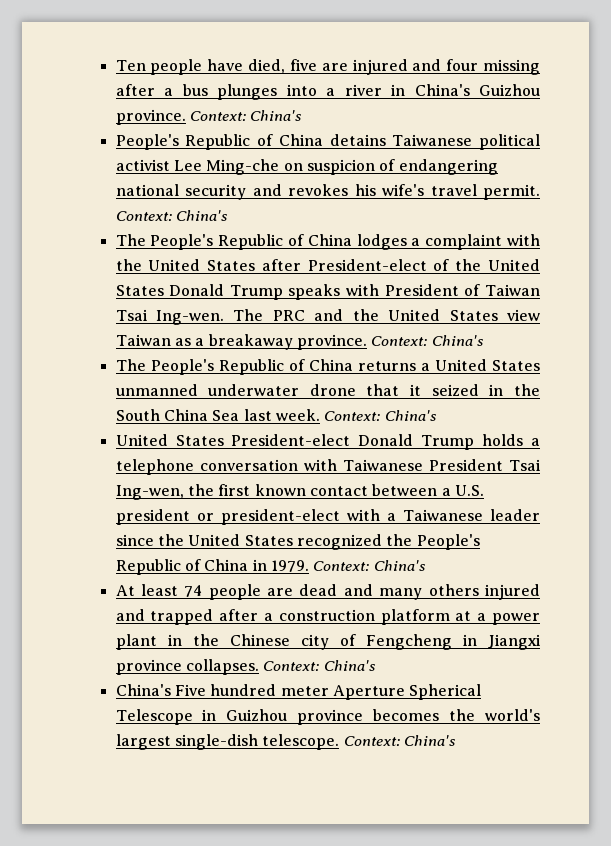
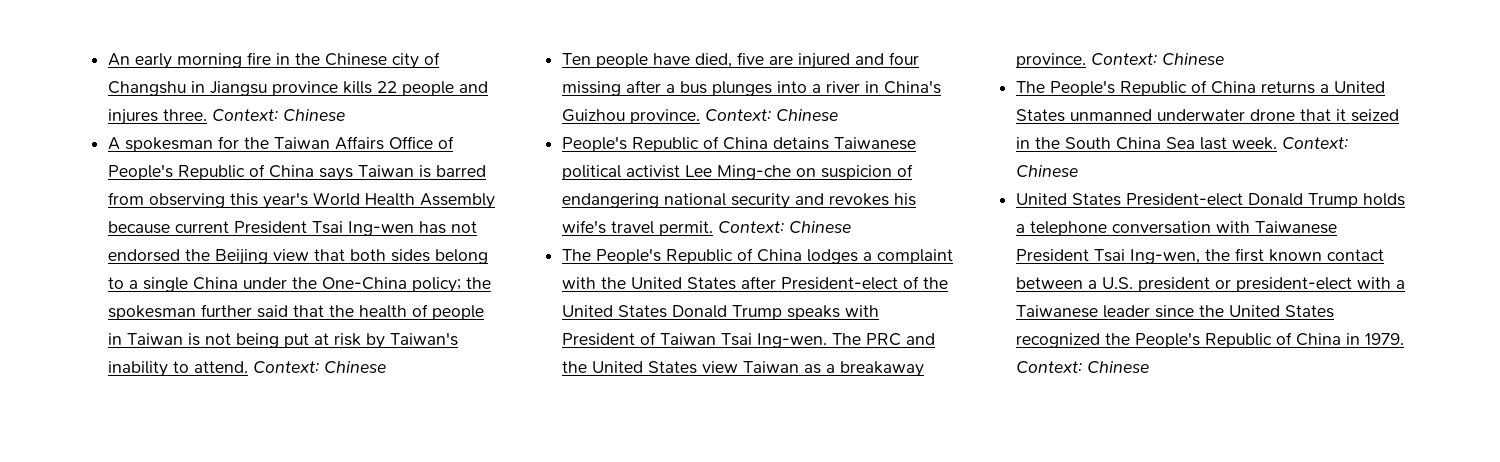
(115, 65) none -> [108,52,441,69] [108,81,489,96] [108,109,346,125] [108,136,455,152] [108,164,487,181] [108,192,496,209] [108,221,478,236] [108,249,489,265] [108,277,492,293] [108,304,485,320] [108,332,459,349] [108,361,387,377] An early morning fire in the Chinese city of Changshu in Jiangsu province kills 22 people and injures three. Context: Chinese // A spokesman for the Taiwan Affairs Office of People's Republic of China says Taiwan is barred from observing this year's World Health Assembly because current President Tsai Ing-wen has not endorsed the Beijing view that both sides belong to a single China under the One-China policy; the spokesman further said that the health of people in Taiwan is not being put at risk by Taiwan's inability to attend. Context: Chinese //
[250,110,303,121] China's -> [776,109,839,121] Chinese
[175,210,228,221] China's -> [789,221,852,233] Chinese
[431,335,484,346] China's -> [1162,53,1225,65] Chinese
[384,410,437,421] China's -> [1016,165,1079,177] Chinese
[373,560,426,571] [115,584,540,600] [115,609,540,625] [115,634,541,650] [115,659,376,675] [115,684,482,700] [115,709,540,725] [115,734,456,750] China's // At least 74 people are dead and many others injured and trapped after a construction platform at a power plant in the Chinese city of Fengcheng in Jiangxi province collapses. Context: China's // China's Five hundred meter Aperture Spherical Telescope in Guizhou province becomes the world's largest single-dish telescope. Context: China's -> [1087,361,1150,373] Chinese

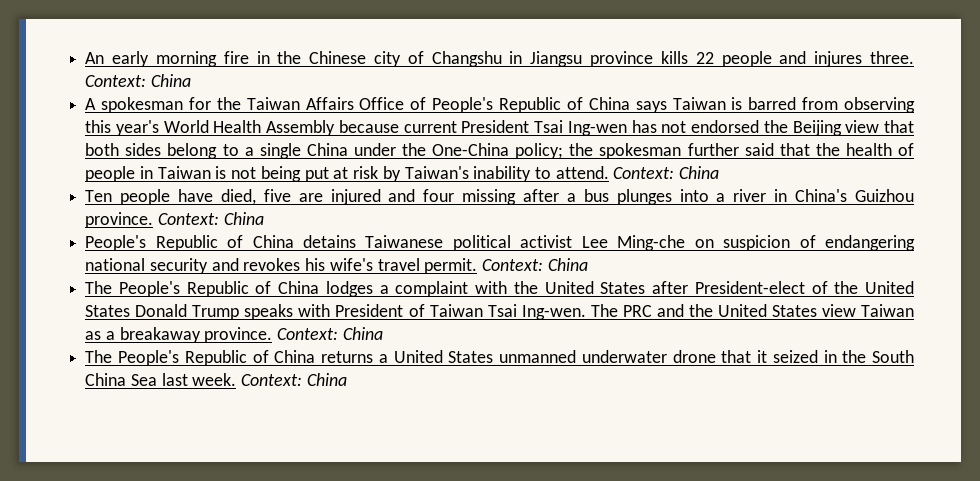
[283,109,346,121] Chinese -> [150,74,191,87] China
[324,361,387,373] Chinese -> [679,166,720,179] China
[776,109,839,121] Chinese -> [223,212,264,225] China
[789,221,852,233] Chinese -> [547,258,588,271] China
[1162,53,1225,65] Chinese -> [342,327,383,340] China
[1016,165,1079,177] [1016,193,1406,208] [1016,221,1338,236] [1016,248,1385,264] [1016,277,1406,292] [1016,305,1335,318] [1016,332,1405,348] [1016,361,1150,373] Chinese // United States President-elect Donald Trump holds a telephone conversation with Taiwanese President Tsai Ing-wen, the first known contact between a U.S. president or president-elect with a Taiwanese leader since the United States recognized the People's Republic of China in 1979. Context: Chinese -> [306,373,347,386] China

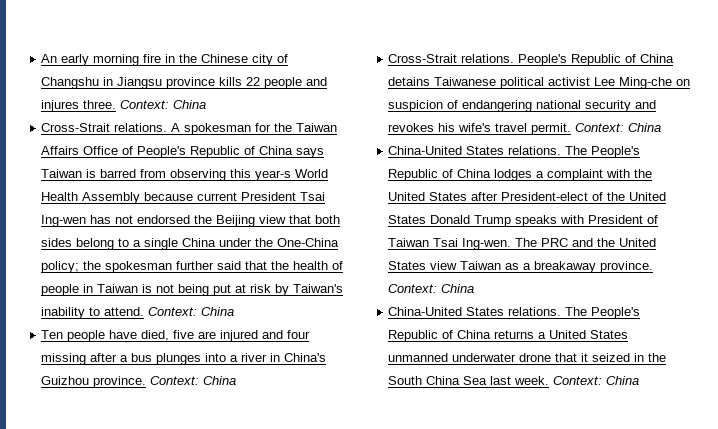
(191, 80) none -> [41,123,168,132] Cross-Strait relations.
[115,120,159,136] year's -> [255,170,292,181] year-s
(264, 218) none -> [388,54,515,63] Cross-Strait relations.
(588, 264) none -> [388,146,562,155] China-United States relations.
(383, 333) none -> [388,307,562,316] China-United States relations.

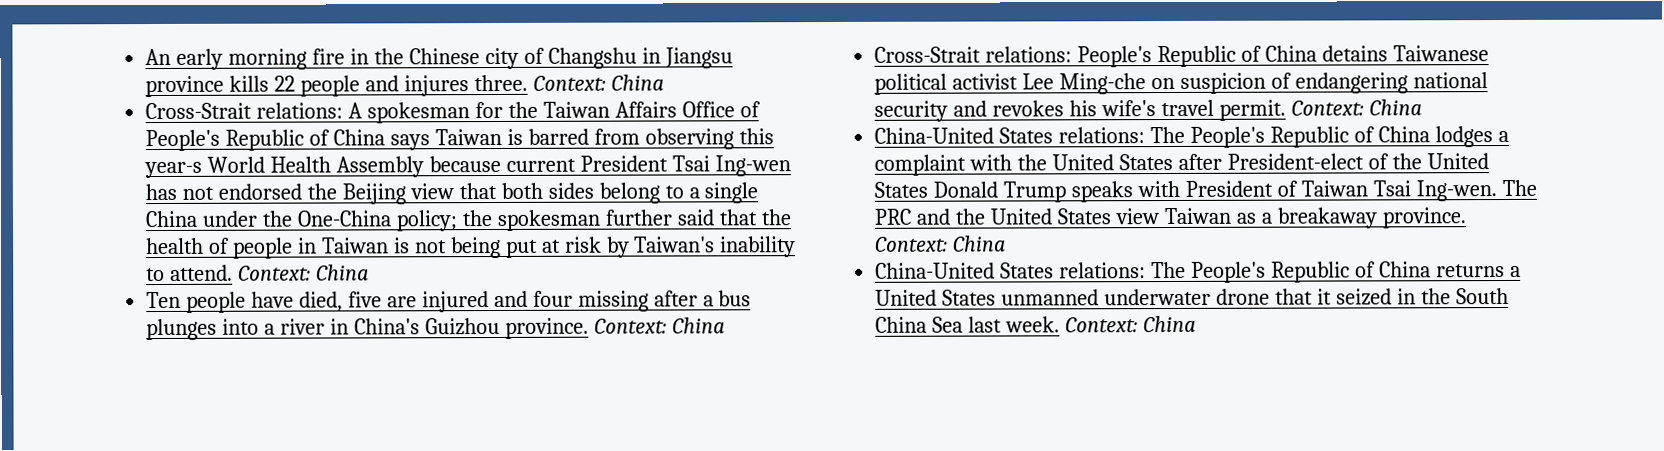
[114,123,168,132] relations. -> [256,102,344,119] relations:
[461,54,515,63] relations. -> [985,46,1073,63] relations:
[508,146,562,155] relations. -> [1058,127,1146,144] relations:
[508,307,562,316] relations. -> [1059,262,1147,279] relations:

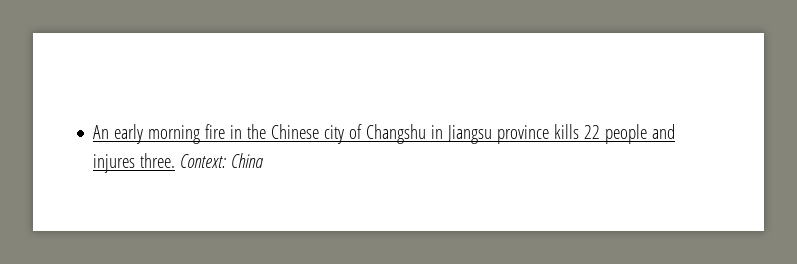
[145,101,761,124] [145,128,774,152] [144,155,791,179] [145,182,759,205] [145,209,791,232] [146,236,797,259] [146,264,370,282] [146,290,752,313] [146,317,725,341] [874,45,1489,68] [874,72,1488,95] [874,99,1422,122] [874,126,1509,148] [874,153,1489,176] [874,179,1537,203] [874,207,1467,229] [875,235,1007,252] [875,261,1521,283] [875,287,1509,306] [875,315,1196,333] // Cross-Strait relations: A spokesman for the Taiwan Affairs Office of People's Republic of China says Taiwan is barred from observing this year-s World Health Assembly because current President Tsai Ing-wen has not endorsed the Beijing view that both sides belong to a single China under the One-China policy; the spokesman further said that the health of people in Taiwan is not being put at risk by Taiwan's inability to attend. Context: China // Ten people have died, five are injured and four missing after a bus plunges into a river in China's Guizhou province. Context: China // Cross-Strait relations: People's Republic of China detains Taiwanese political activist Lee Ming-che on suspicion of endangering national security and revokes his wife's travel permit. Context: China // China-United States relations: The People's Republic of China lodges a complaint with the United States after President-elect of the United States Donald Trump speaks with President of Taiwan Tsai Ing-wen. The PRC and the United States view Taiwan as a breakaway province. Context: China // China-United States relations: The People's Republic of China returns a United States unmanned underwater drone that it seized in the South China Sea last week. Context: China -> (264, 160) none

